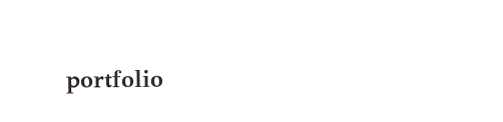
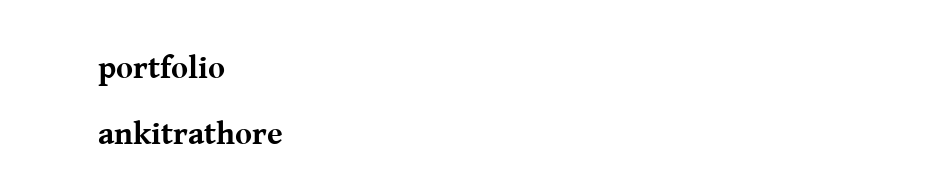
(164, 81) none -> [98,120,283,144] // ankitrathore

